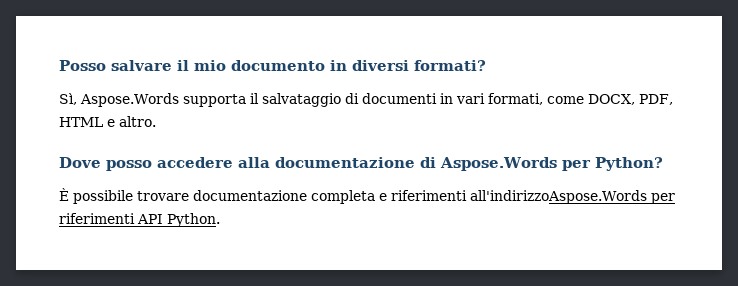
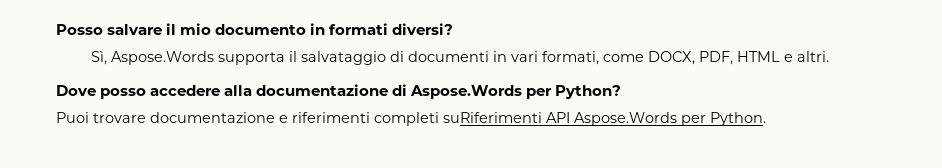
[352,60,486,71] diversi formati? -> [329,23,454,35] formati diversi?
[119,116,156,127] altro. -> [796,51,829,62] altri.
[59,188,133,204] È possibile -> [56,112,89,123] Puoi
[311,190,375,204] completa -> (275, 117) none
[470,190,675,204] [59,213,163,224] all'indirizzoAspose.Words per riferimenti API -> [374,112,706,126] completi suRiferimenti API Aspose.Words per

